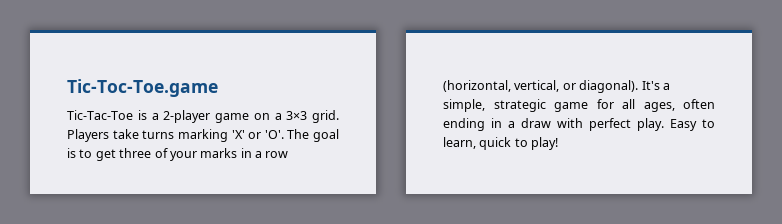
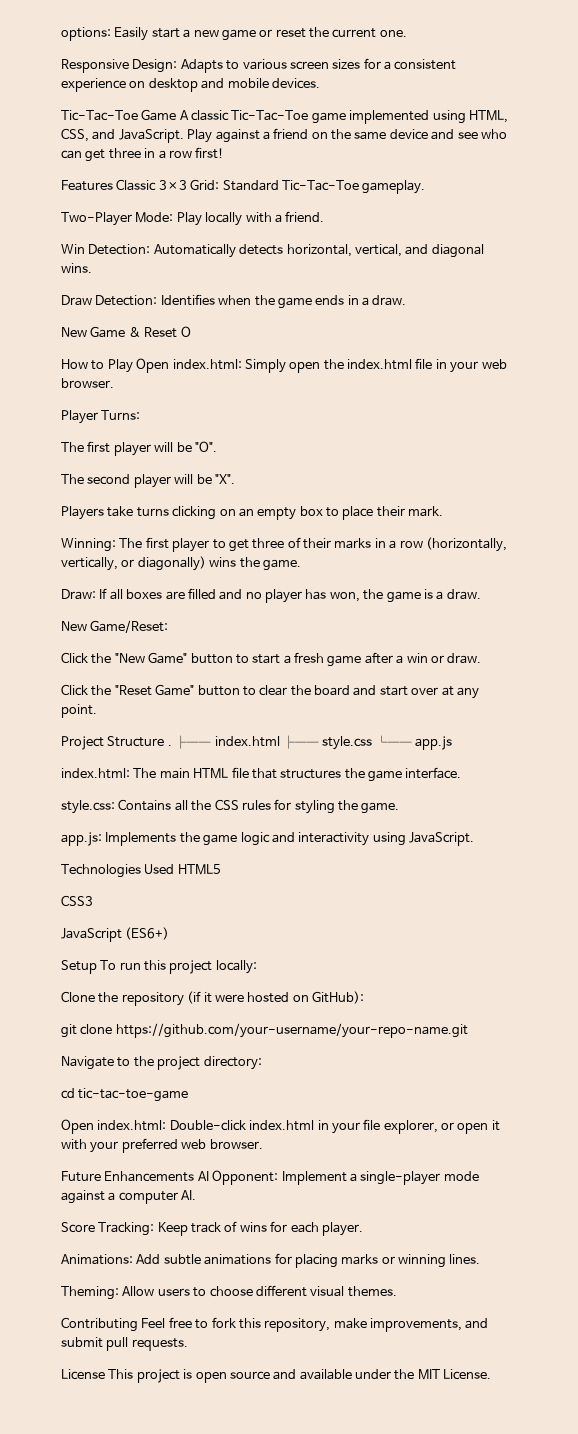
[67,79,218,97] [67,110,339,123] [67,129,339,142] [67,148,76,158] Tic-Toc-Toe.game // Tic-Tac-Toe is a 2-player game on a 3×3 grid. Players take turns marking 'X' or 'O'. The goal is -> [61,27,407,41] [61,58,457,73] [61,78,320,92] [61,109,508,124] [61,128,507,143] [61,147,225,162] [61,179,426,194] [61,211,325,226] [61,244,484,258] [61,263,92,273] [61,294,407,309] [61,326,191,338] [61,358,507,373] [61,378,114,388] [61,410,141,424] [61,441,217,456] [61,474,235,488] [61,506,444,520] [61,537,210,552] options: Easily start a new game or reset the current one. // Responsive Design: Adapts to various screen sizes for a consistent experience on desktop and mobile devices. // Tic-Tac-Toe Game A classic Tic-Tac-Toe game implemented using HTML, CSS, and JavaScript. Play against a friend on the same device and see who can get three in a row first! // Features Classic 3×3 Grid: Standard Tic-Tac-Toe gameplay. // Two-Player Mode: Play locally with a friend. // Win Detection: Automatically detects horizontal, vertical, and diagonal wins. // Draw Detection: Identifies when the game ends in a draw. // New Game & Reset O // How to Play Open index.html: Simply open the index.html file in your web browser. // Player Turns: // The first player will be "O". // The second player will be "X". // Players take turns clicking on an empty box to place their mark. // Winning: The first player
[169,151,197,161] your -> [303,538,331,549] their
[443,80,670,93] [443,99,715,112] [443,118,715,131] [443,137,559,150] (horizontal, vertical, or diagonal). It's a simple, strategic game for all ages, often ending in a draw with perfect play. Easy to learn, quick to play! -> [425,537,507,552] [61,556,301,571] [61,588,481,603] [61,620,169,633] [61,652,482,667] [61,684,479,699] [61,704,97,718] [61,735,452,750] [61,767,462,782] [61,799,400,814] [61,832,474,846] [61,864,221,878] [61,895,93,906] [61,927,170,942] [61,960,257,974] [61,991,364,1006] [61,1023,468,1038] [61,1056,262,1070] [61,1088,189,1102] [61,1119,500,1134] [61,1138,263,1153] [61,1170,479,1185] [61,1190,197,1204] [61,1221,363,1236] [61,1253,481,1268] [61,1285,397,1300] [61,1317,489,1332] [61,1337,188,1351] [61,1369,492,1383] (horizontally, vertically, or diagonally) wins the game. // Draw: If all boxes are filled and no player has won, the game is a draw. // New Game/Reset: // Click the "New Game" button to start a fresh game after a win or draw. // Click the "Reset Game" button to clear the board and start over at any point. // Project Structure . ├── index.html ├── style.css └── app.js // index.html: The main HTML file that structures the game interface. // style.css: Contains all the CSS rules for styling the game. // app.js: Implements the game logic and interactivity using JavaScript. // Technologies Used HTML5 // CSS3 // JavaScript (ES6+) // Setup To run this project locally: // Clone the repository (if it were hosted on GitHub): // git clone https://github.com/your-username/your-repo-name.git // Navigate to the project directory: // cd tic-tac-toe-game // Open index.html: Double-click index.html in your file explorer, or open it with your preferred web browser. // Future Enhancements AI Opponent: Implement a single-player mode against a computer AI. // Score Tracking: Keep track of wins for each player. // Animations: Add subtle animations for placing marks or winning lines. // Theming: Allow users to choose different visual themes. // Contributing Feel free to fork this repository, make improvements, and submit pull requests. // License This project is open source and available under the MIT License.

